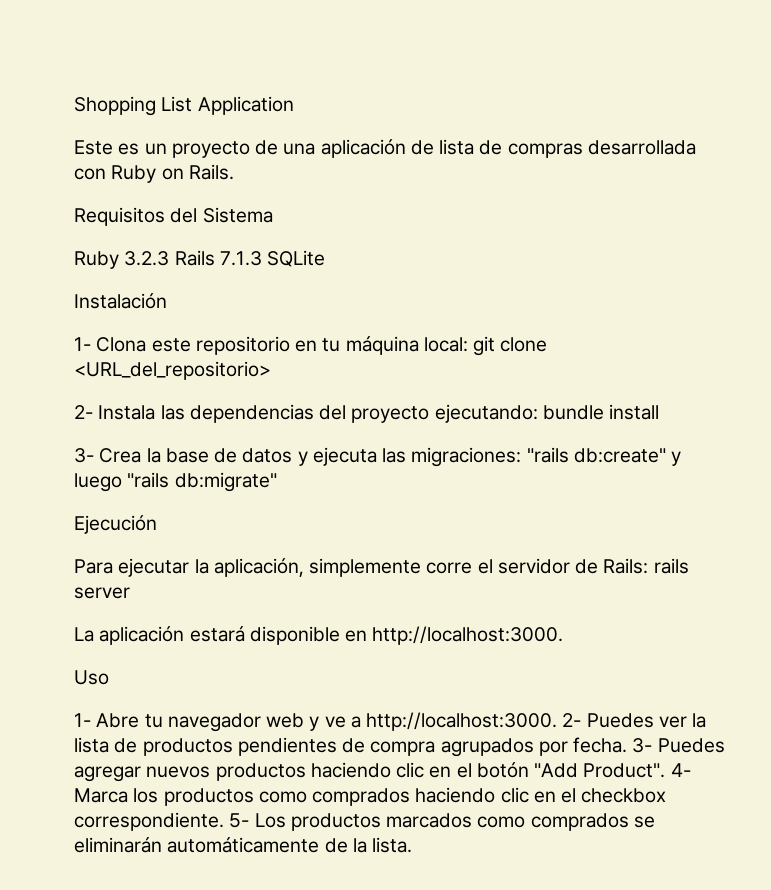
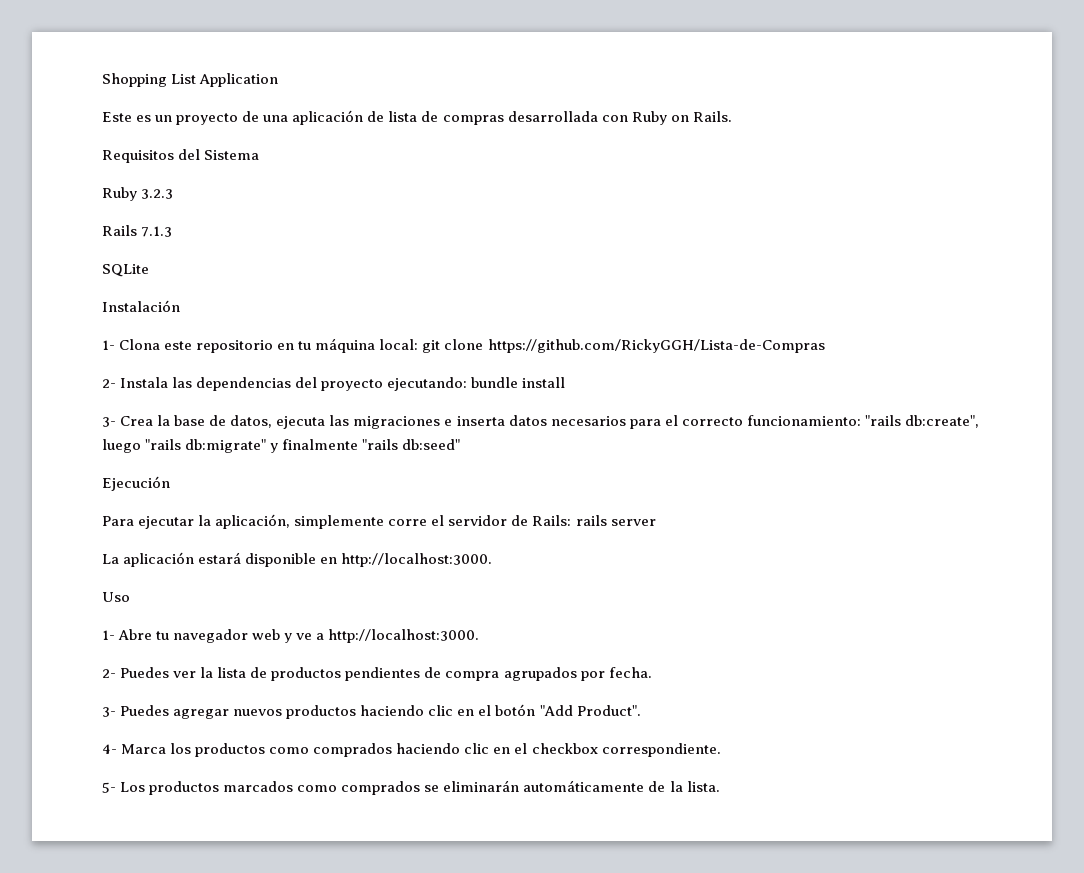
(170, 258) none -> (174, 194) //
(262, 258) none -> (173, 231) //
[74,361,271,380] <URL_del_repositorio> -> [487,339,826,353] https://github.com/RickyGGH/Lista-de-Compras
[242,447,682,467] datos y ejecuta las migraciones: "rails db:create" y -> [230,415,979,429] datos, ejecuta las migraciones e inserta datos necesarios para el correcto funcionamiento: "rails db:create",
(277, 482) none -> [270,439,461,453] y finalmente "rails db:seed"
(558, 721) none -> (480, 636) //
(628, 745) none -> (652, 672) //
(666, 770) none -> (641, 710) //
(224, 821) none -> (721, 750) //

